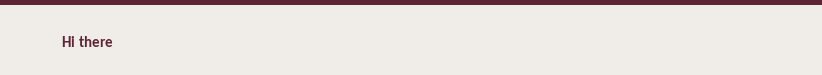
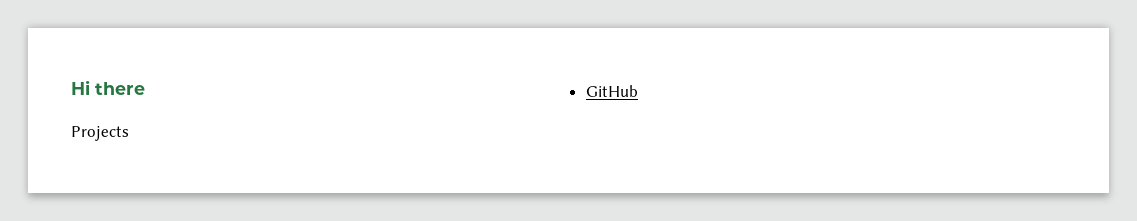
(113, 41) none -> [71,126,129,141] [585,85,638,97] // Projects // GitHub

